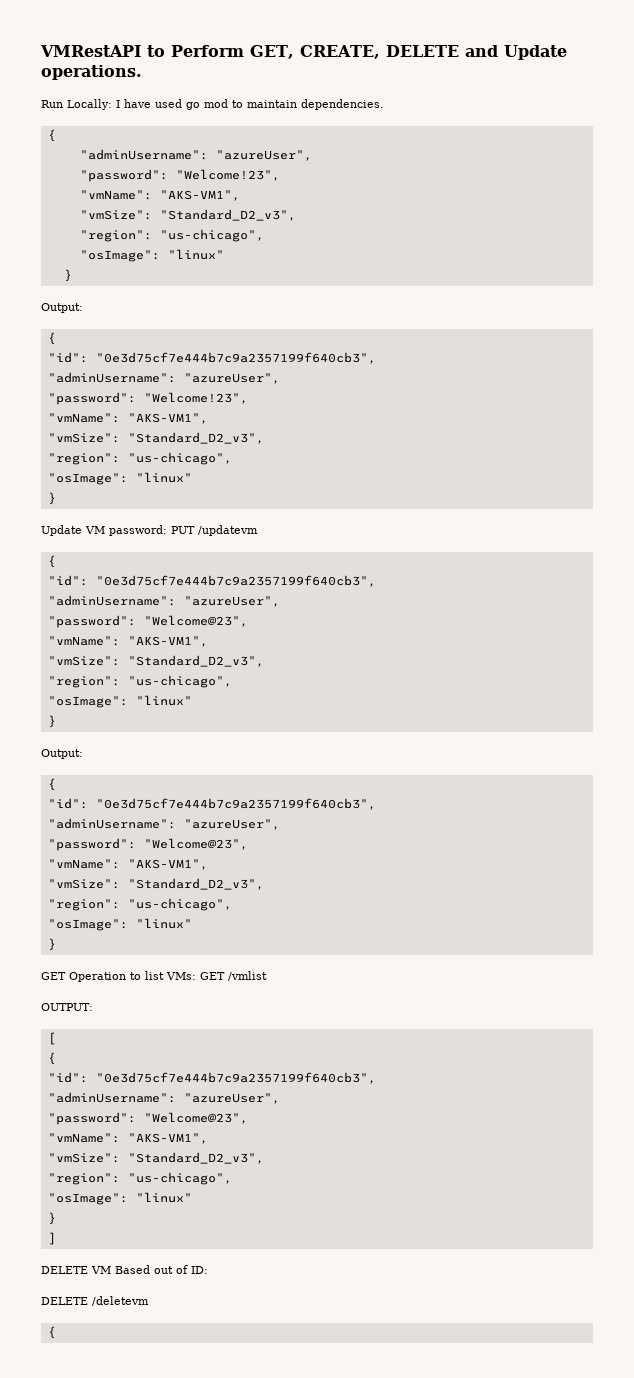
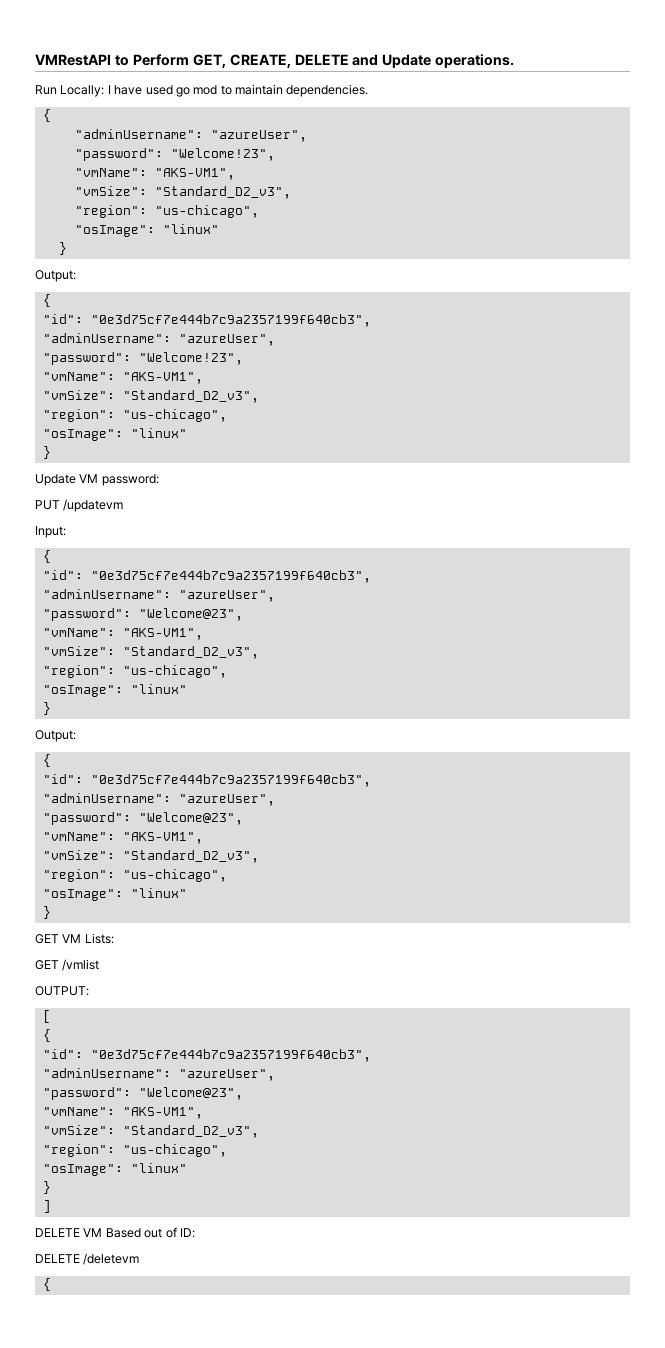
(167, 530) none -> (159, 480) //
(258, 530) none -> [35,526,66,538] // Input:
[69,971,196,982] Operation to list VMs: -> [62,933,114,944] VM Lists: //

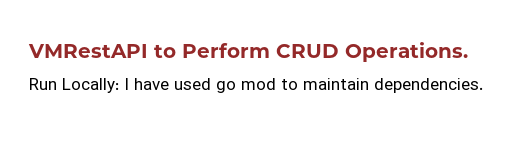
[192,54,515,68] GET, CREATE, DELETE and Update operations. -> [276,42,468,62] CRUD Operations.
[42,109,51,122] [74,129,307,142] [74,148,275,161] [74,168,235,180] [74,186,291,199] [74,205,259,218] [74,224,219,237] [58,242,67,255] [35,270,76,282] [42,294,51,307] [42,314,371,327] [42,333,275,346] [42,352,243,365] [42,372,203,384] [42,390,259,403] [42,409,227,422] [42,428,187,441] [42,446,51,459] [35,474,159,486] [35,499,124,512] [35,526,66,538] [42,550,51,563] [42,570,371,583] [42,589,275,602] [42,608,243,621] [42,628,203,640] [42,646,259,659] [42,665,227,678] [42,684,187,697] [42,702,51,715] [35,730,76,742] [42,754,51,767] [42,774,371,787] [42,793,275,806] [42,812,243,825] [42,832,203,844] [42,850,259,863] [42,869,227,882] [42,888,187,901] [42,906,51,919] [35,933,114,944] [35,959,100,971] [35,986,89,996] [42,1010,51,1023] [42,1029,51,1042] [42,1049,371,1062] [42,1068,275,1081] [42,1087,243,1100] [42,1107,203,1119] [42,1125,259,1138] [42,1144,227,1157] [42,1163,187,1176] [42,1181,51,1194] [42,1200,51,1213] [35,1227,195,1238] [35,1253,140,1265] [42,1278,51,1291] // { // "adminUsername": "azureUser", // "password": "Welcome!23", // "vmName": "AKS-VM1", // "vmSize": "Standard_D2_v3", // "region": "us-chicago", // "osImage": "linux" // } // Output: // { // "id": "0e3d75cf7e444b7c9a2357199f640cb3", // "adminUsername": "azureUser", // "password": "Welcome!23", // "vmName": "AKS-VM1", // "vmSize": "Standard_D2_v3", // "region": "us-chicago", // "osImage": "linux" // } // Update VM password: // PUT /updatevm // Input: // { // "id": "0e3d75cf7e444b7c9a2357199f640cb3", // "adminUsername": "azureUser", // "password": "Welcome@23", // "vmName": "AKS-VM1", // "vmSize": "Standard_D2_v3", // "region": "us-chicago", // "osImage": "linux" // } // Output: // { // "id": "0e3d75cf7e444b7c9a2357199f640cb3", // "adminUsername": "azureUser", // "password": "Welcome@23", // "vmName": "AKS-VM1", // "vmSize": "Standard_D2_v3", // "region": "us-chicago", // "osImage": "linux" // } // GET VM Lists: // GET /vmlist // OUTPUT: // [ // { // "id": "0e3d75cf7e444b7c9a2357199f640cb3", // "adminUsername": "azureUser", // "password": "Welcome@23", // "vmName": "AKS-VM1", // "vmSize": "Standard_D2_v3", // "region": "us-chicago", // "osImage": "linux" // } // ] // DELETE VM Based out of ID: // DELETE /deletevm // { -> (483, 85) none

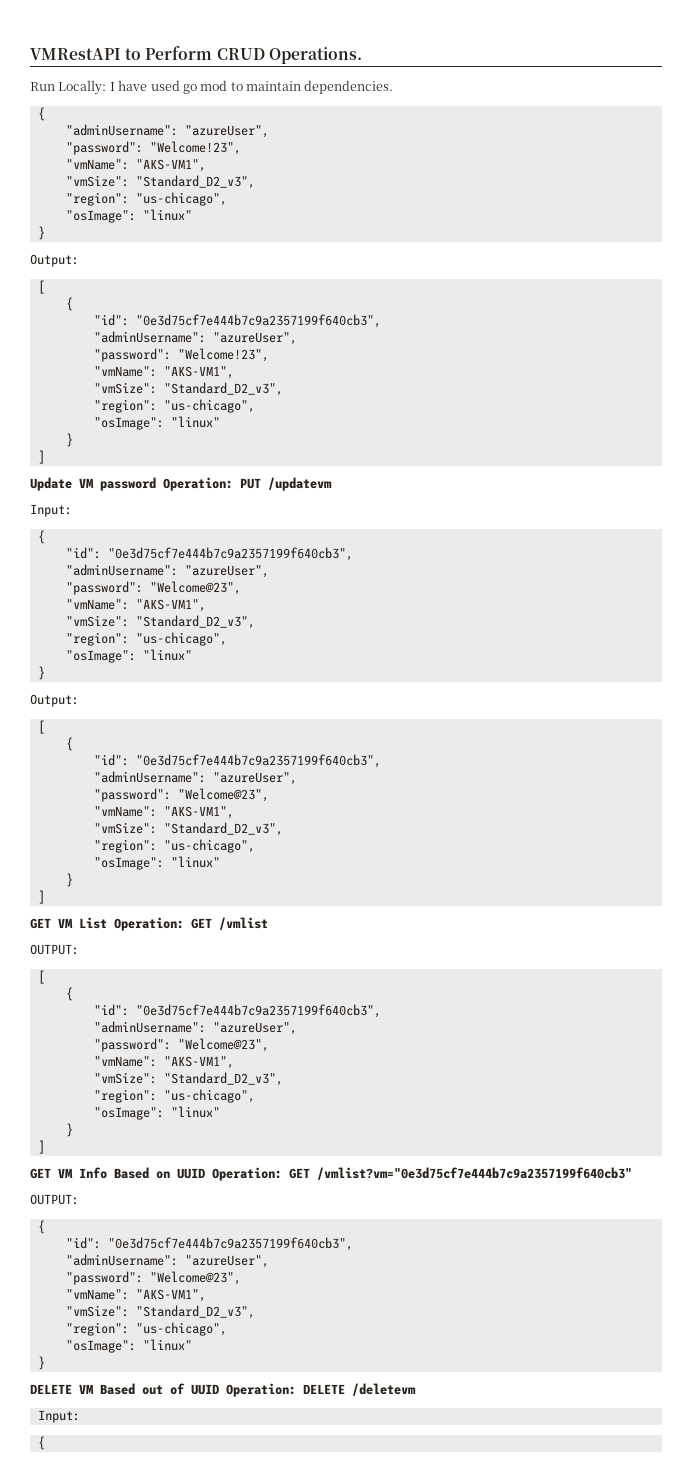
(483, 85) none -> [37,107,45,121] [65,124,269,138] [65,141,241,155] [65,159,206,172] [65,175,255,189] [65,192,227,206] [65,209,192,223] [37,226,45,240] [30,254,79,267] [37,280,45,294] [65,297,73,311] [93,314,381,328] [93,331,297,345] [93,348,269,362] [93,366,234,379] [93,382,283,396] [93,399,255,413] [93,416,220,430] [65,433,73,447] [37,450,45,464] [30,477,332,491] [30,504,72,517] [37,530,45,544] [65,547,353,561] [65,564,269,578] [65,581,241,595] [65,599,206,612] [65,615,255,629] [65,632,227,646] [65,649,192,663] [37,666,45,680] [30,694,79,707] [37,720,45,734] [65,737,73,751] [93,754,381,768] [93,771,297,785] [93,788,269,802] [93,806,234,819] [93,822,283,836] [93,839,255,853] [93,856,220,870] [65,873,73,887] [37,890,45,904] [30,917,268,931] [30,944,79,955] [37,970,45,984] [65,987,73,1001] [93,1004,381,1018] [93,1021,297,1035] [93,1038,269,1052] [93,1056,234,1069] [93,1072,283,1086] [93,1089,255,1103] [93,1106,220,1120] [65,1123,73,1137] [37,1140,45,1154] [30,1167,632,1181] [30,1194,79,1205] [37,1220,45,1234] [65,1237,353,1251] [65,1254,269,1268] [65,1271,241,1285] [65,1289,206,1302] [65,1305,255,1319] [65,1322,227,1336] [65,1339,192,1353] [37,1356,45,1370] [30,1383,416,1397] [37,1410,80,1423] [37,1436,45,1450] // { // "adminUsername": "azureUser", // "password": "Welcome!23", // "vmName": "AKS-VM1", // "vmSize": "Standard_D2_v3", // "region": "us-chicago", // "osImage": "linux" // } // Output: // [ // { // "id": "0e3d75cf7e444b7c9a2357199f640cb3", // "adminUsername": "azureUser", // "password": "Welcome!23", // "vmName": "AKS-VM1", // "vmSize": "Standard_D2_v3", // "region": "us-chicago", // "osImage": "linux" // } // ] // Update VM password Operation: PUT /updatevm // Input: // { // "id": "0e3d75cf7e444b7c9a2357199f640cb3", // "adminUsername": "azureUser", // "password": "Welcome@23", // "vmName": "AKS-VM1", // "vmSize": "Standard_D2_v3", // "region": "us-chicago", // "osImage": "linux" // } // Output: // [ // { // "id": "0e3d75cf7e444b7c9a2357199f640cb3", // "adminUsername": "azureUser", // "password": "Welcome@23", // "vmName": "AKS-VM1", // "vmSize": "Standard_D2_v3", // "region": "us-chicago", // "osImage": "linux" // } // ] // GET VM List Operation: GET /vmlist // OUTPUT: // [ // { // "id": "0e3d75cf7e444b7c9a2357199f640cb3", // "adminUsername": "azureUser", // "password": "Welcome@23", // "vmName": "AKS-VM1", // "vmSize": "Standard_D2_v3", // "region": "us-chicago", // "osImage": "linux" // } // ] // GET VM Info Based on UUID Operation: GET /vmlist?vm="0e3d75cf7e444b7c9a2357199f640cb3" // OUTPUT: // { // "id": "0e3d75cf7e444b7c9a2357199f640cb3", // "adminUsername": "azureUser", // "password": "Welcome@23", // "vmName": "AKS-VM1", // "vmSize": "Standard_D2_v3", // "region": "us-chicago", // "osImage": "linux" // } // DELETE VM Based out of UUID Operation: DELETE /deletevm // Input: // {

